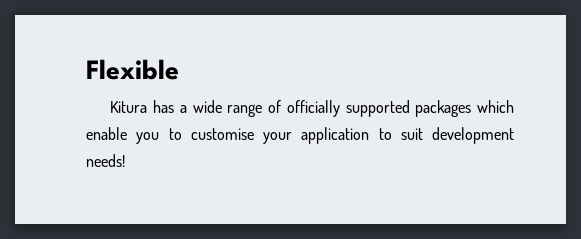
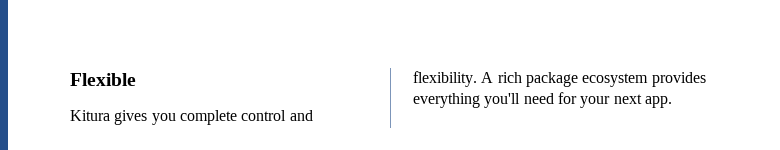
[153,100,514,117] [86,127,514,144] [86,154,125,167] has a wide range of officially supported packages which enable you to customise your application to suit development needs! -> [114,110,313,125] [413,71,706,87] [413,92,672,108] gives you complete control and flexibility. A rich package ecosystem provides everything you'll need for your next app.

